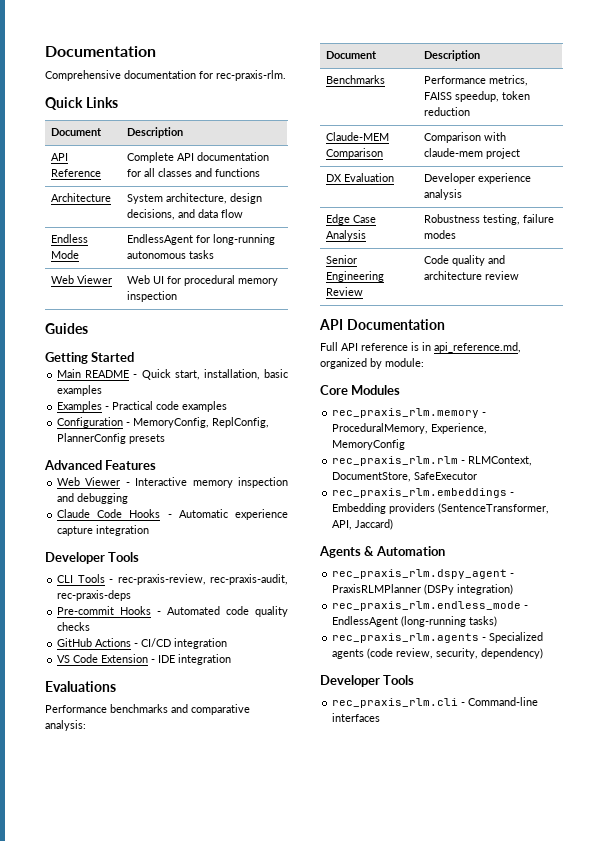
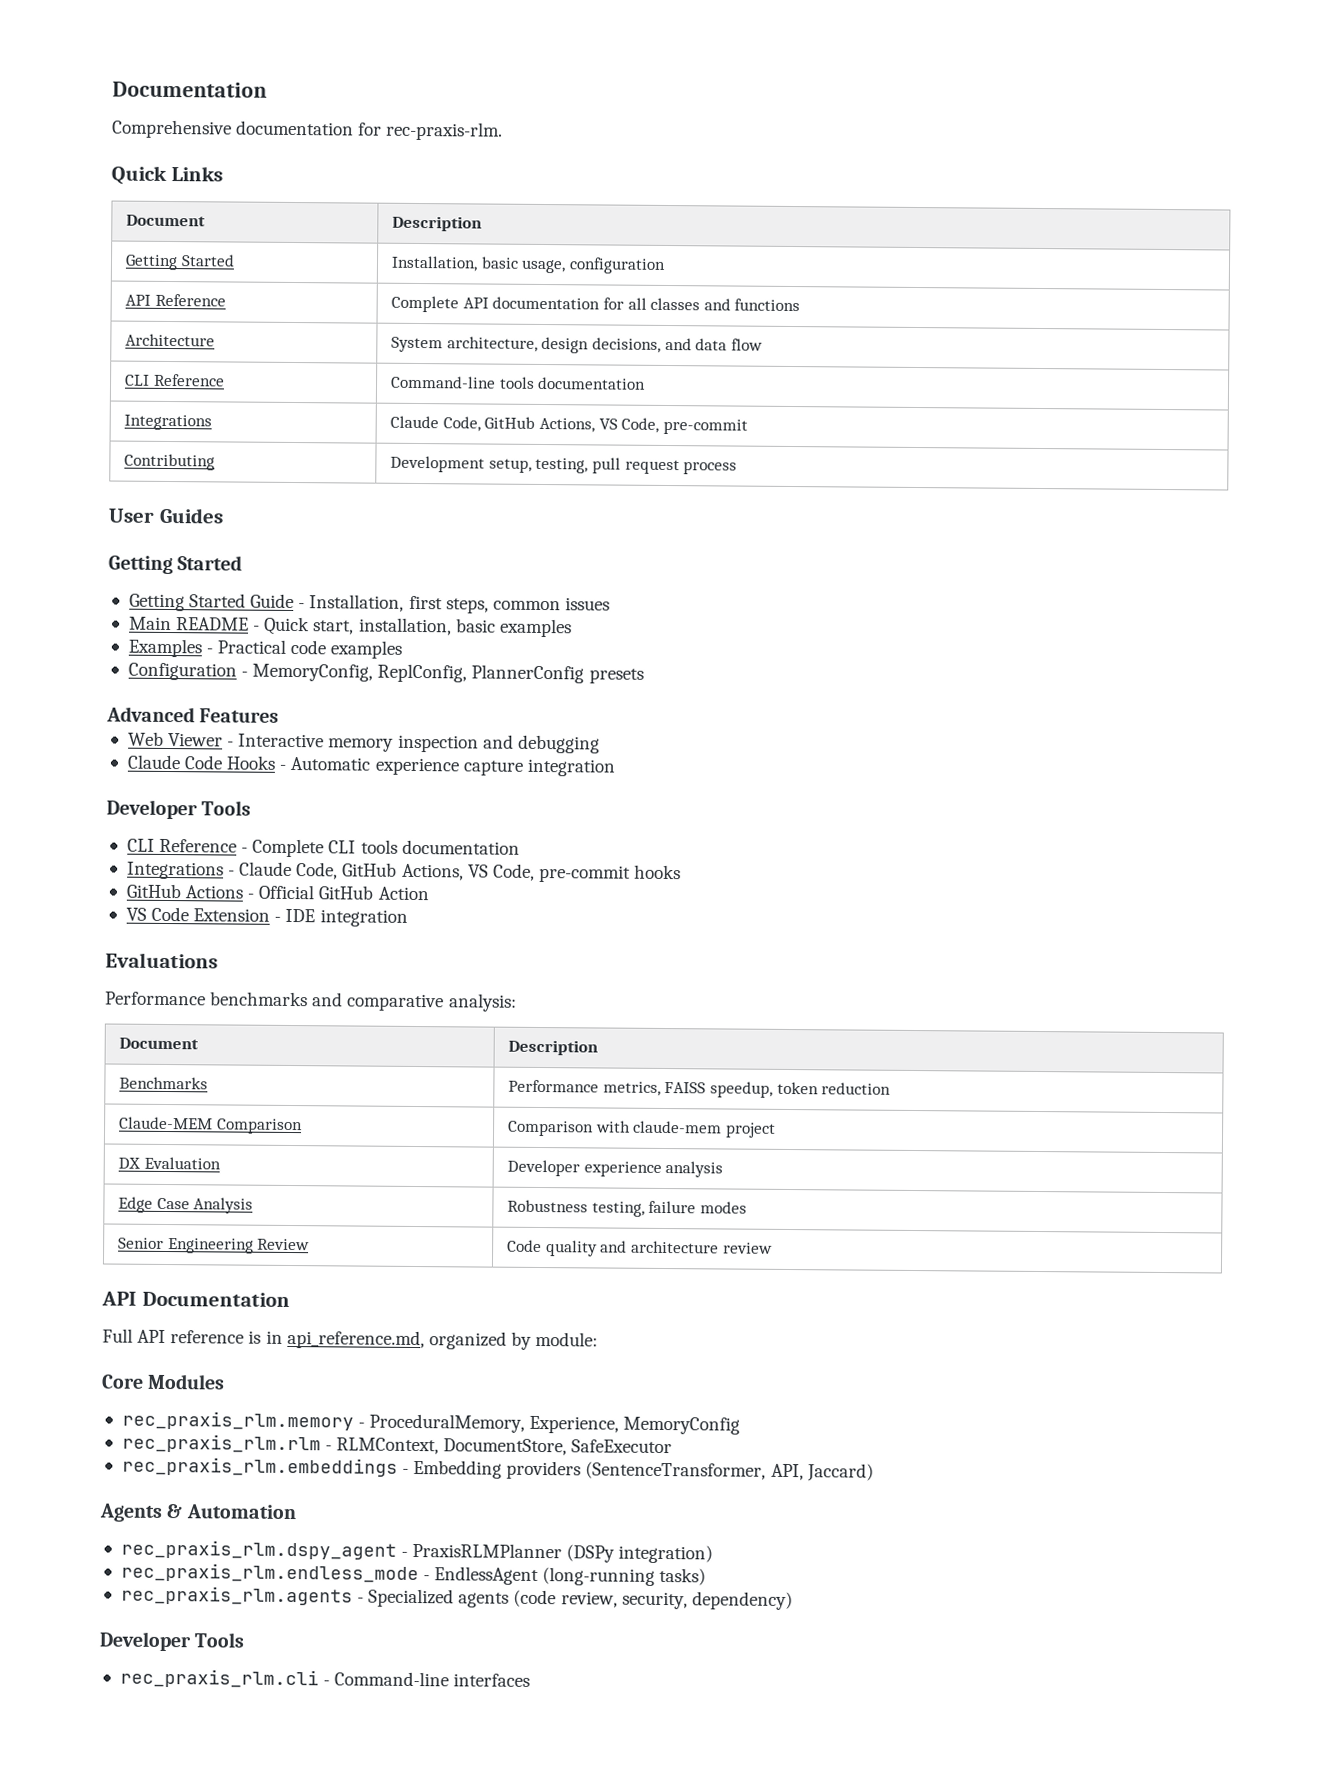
(183, 132) none -> [125,254,235,271] [391,255,666,274] // Getting Started | Installation, basic usage, configuration
[50,234,88,243] [50,250,79,259] [126,234,275,245] [126,250,214,259] [50,275,112,284] [126,275,278,286] [126,291,177,302] [45,323,88,334] [45,352,135,364] Endless Mode | EndlessAgent for long-running autonomous tasks // Web Viewer | Web UI for procedural memory inspection // Guides // Getting Started -> [125,373,225,387] [390,375,647,390] [124,414,213,431] [390,415,748,435] [124,453,216,471] [390,455,738,475] [108,507,224,524] [108,555,243,575] [128,593,610,614] CLI Reference | Command-line tools documentation // Integrations | Claude Code, GitHub Actions, VS Code, pre-commit // Contributing | Development setup, testing, pull request process // User Guides // Getting Started // Getting Started Guide - Installation, first steps, common issues
[77,574,288,585] [57,590,132,601] [57,606,288,617] [57,622,91,631] Tools - rec-praxis-review, rec-praxis-audit, rec-praxis-deps // Pre-commit Hooks - Automated code quality checks -> [159,838,520,858] [126,861,682,883] Reference - Complete CLI tools documentation // Integrations - Claude Code, GitHub Actions, VS Code, pre-commit hooks
[141,638,228,649] CI/CD integration -> [258,884,429,901] Official GitHub Action

